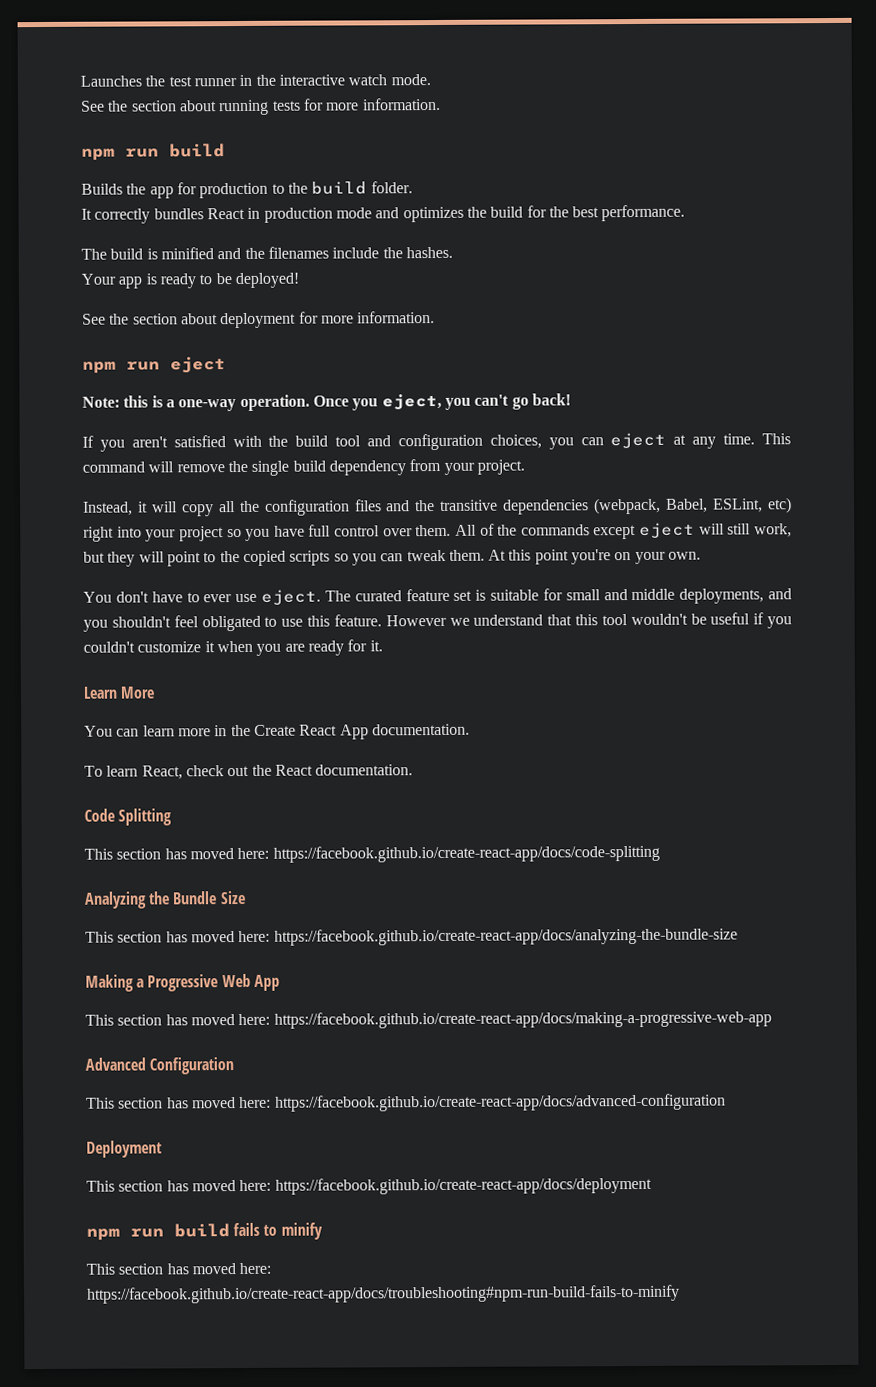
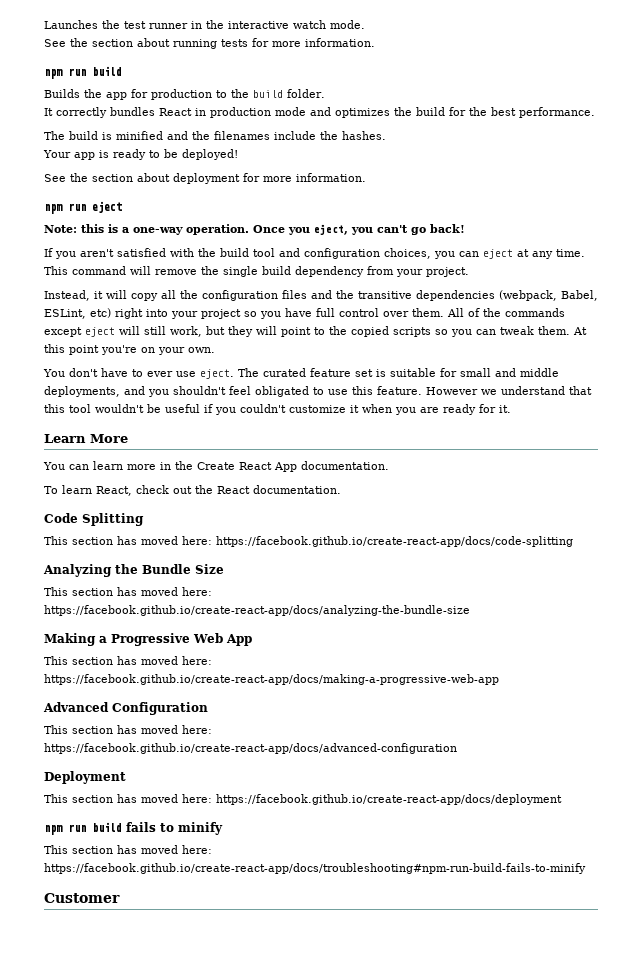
(680, 1294) none -> [44,893,120,903] // Customer

